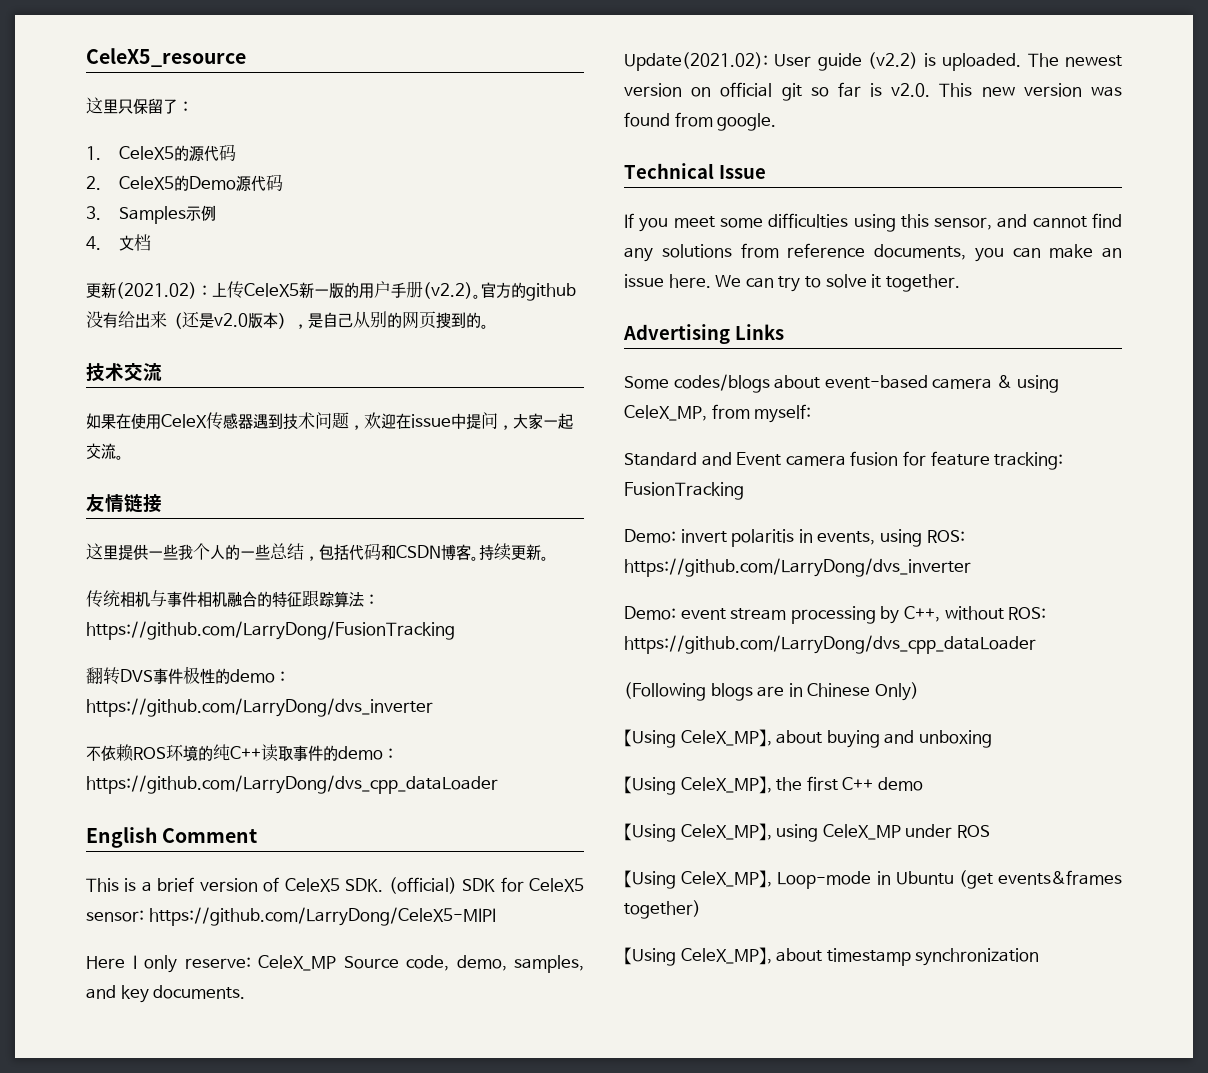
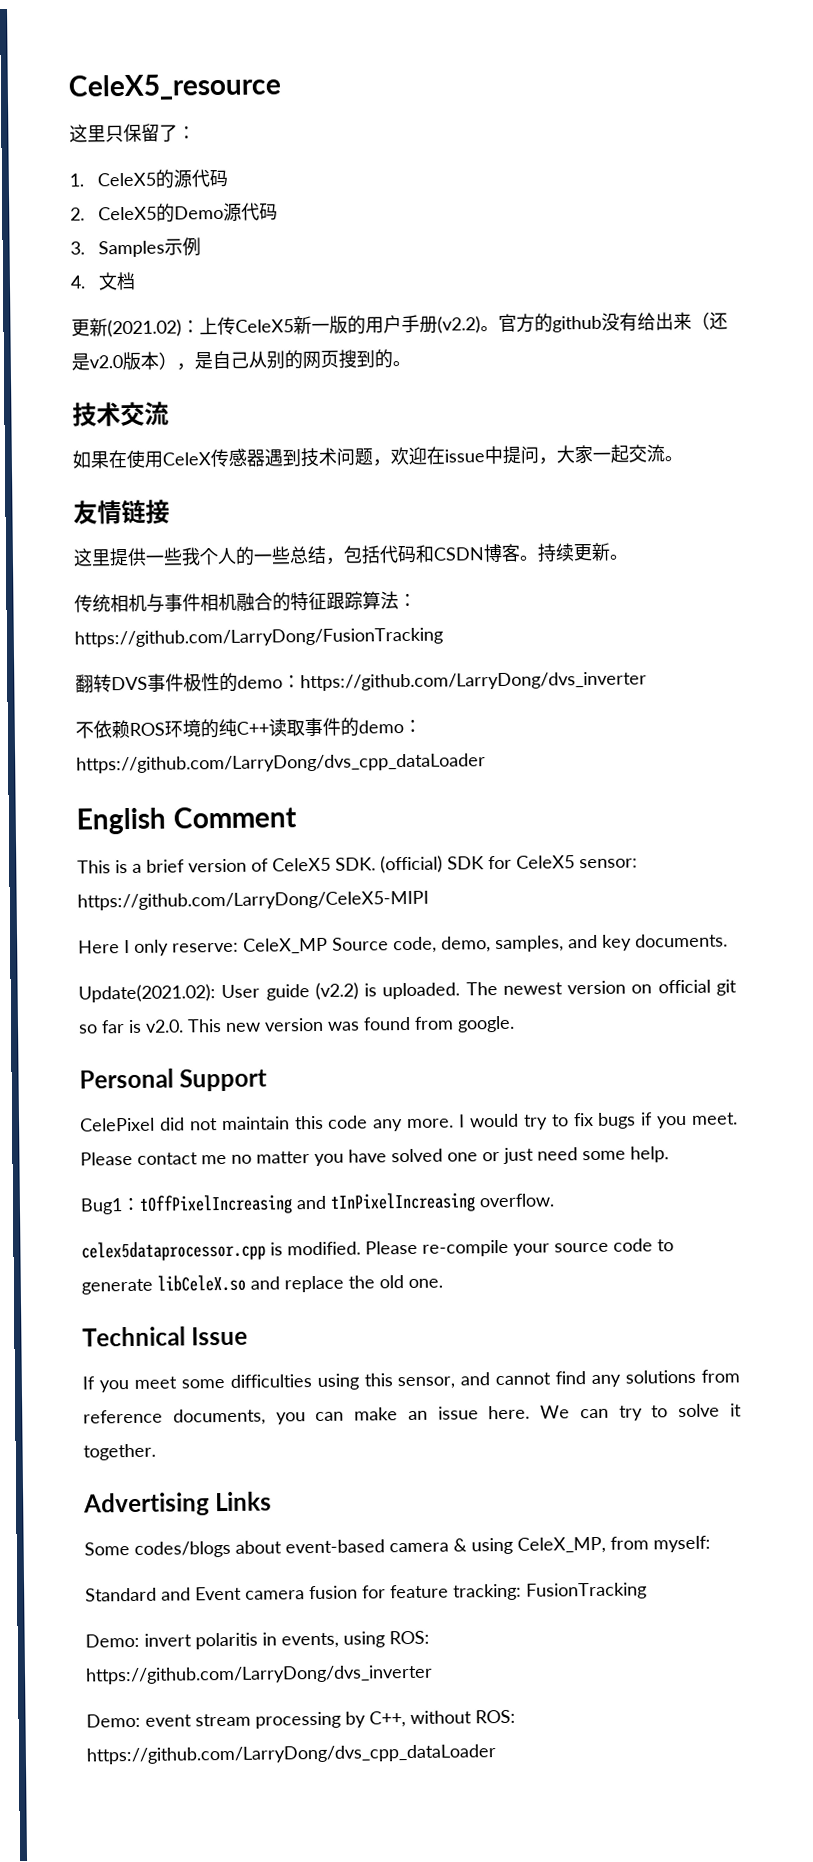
(777, 122) none -> [79,1068,268,1092] [80,1112,738,1132] [80,1146,669,1167] [80,1192,554,1215] [81,1238,674,1262] [81,1274,443,1295] // Personal Support // CelePixel did not maintain this code any more. I would try to fix bugs if you meet. Please contact me no matter you have solved one or just need some help. // Bug1：tOffPixelIncreasing and tInPixelIncreasing overflow. // celex5dataprocessor.cpp is modified. Please re-compile your source code to generate libCeleX.so and replace the old one.
[624,682,919,701] [624,729,992,748] [624,776,923,795] [624,823,990,842] [624,870,1123,889] [624,900,701,919] [624,947,1040,966] // (Following blogs are in Chinese Only) // 【Using CeleX_MP】, about buying and unboxing // 【Using CeleX_MP】, the first C++ demo // 【Using CeleX_MP】, using CeleX_MP under ROS // 【Using CeleX_MP】, Loop-mode in Ubuntu (get events&frames together) // 【Using CeleX_MP】, about timestamp synchronization -> (496, 1754) none

